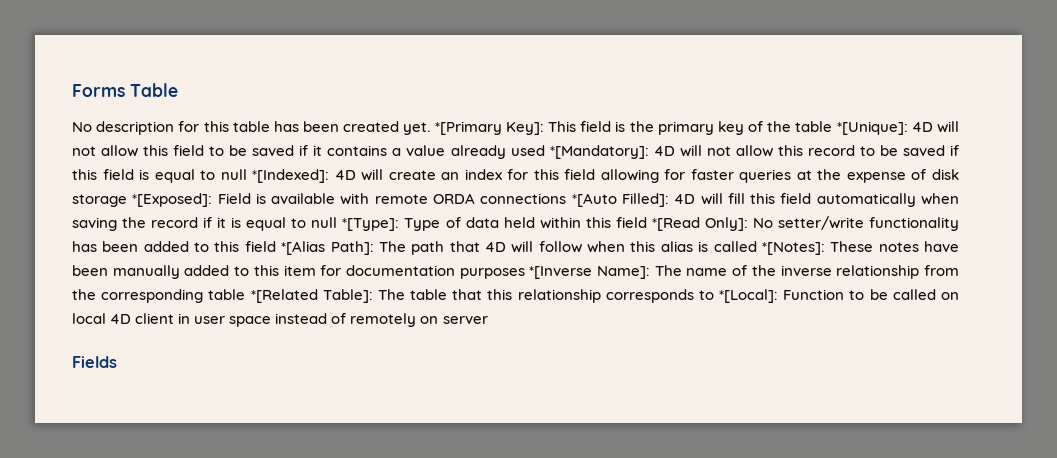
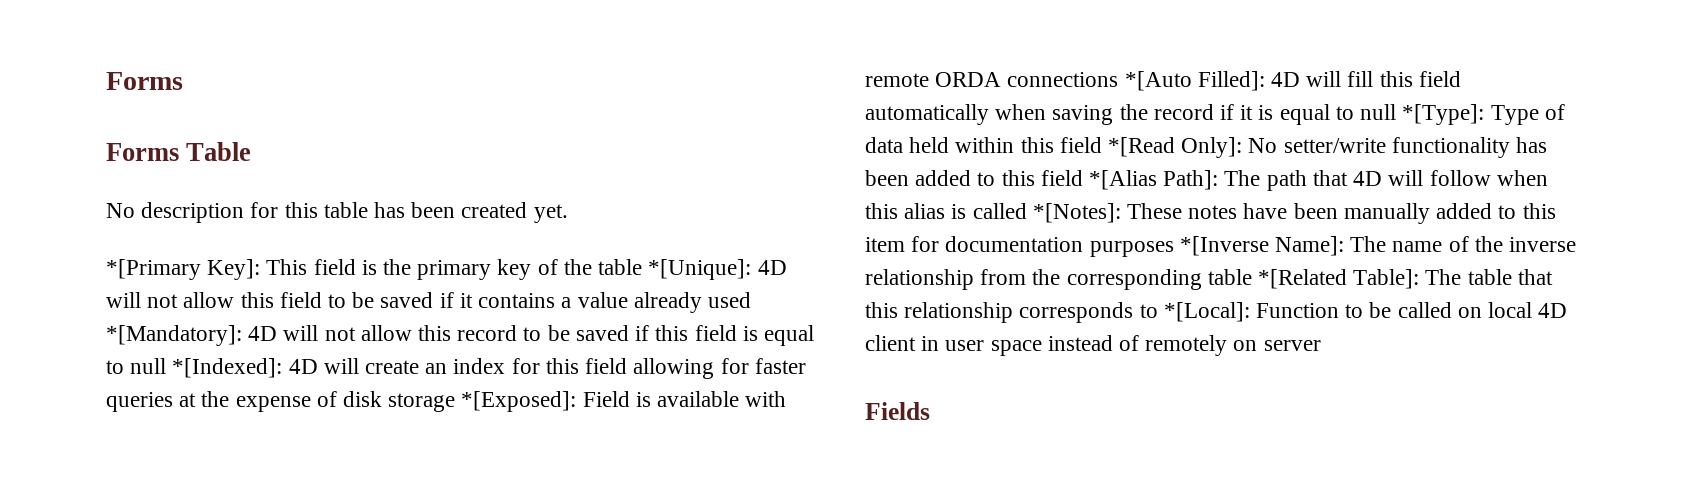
[72,84,125,97] Forms -> [106,72,183,90] [106,143,179,161] Forms // Forms
(431, 128) none -> (568, 213) //

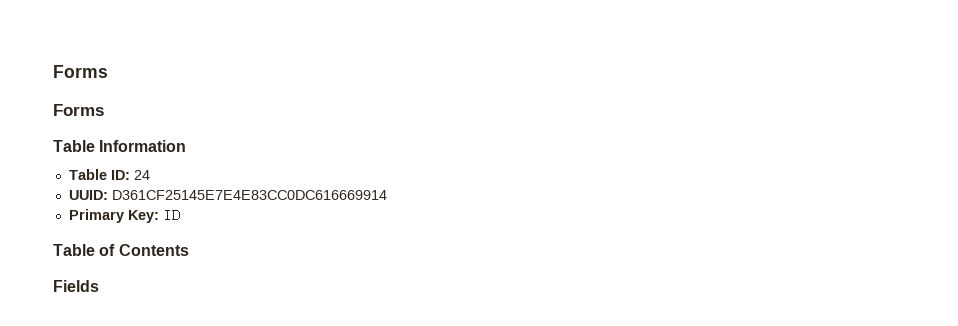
[186,142,252,161] [106,202,568,223] [106,259,787,280] [106,292,751,313] [106,325,814,346] [106,358,806,379] [106,391,787,412] [865,71,1461,91] [865,104,1565,125] [865,137,1548,158] [865,170,1548,191] [865,203,1556,224] [865,236,1577,257] [865,269,1553,290] [865,302,1568,323] [865,335,1321,356] Table // No description for this table has been created yet. // *[Primary Key]: This field is the primary key of the table *[Unique]: 4D will not allow this field to be saved if it contains a value already used *[Mandatory]: 4D will not allow this record to be saved if this field is equal to null *[Indexed]: 4D will create an index for this field allowing for faster queries at the expense of disk storage *[Exposed]: Field is available with remote ORDA connections *[Auto Filled]: 4D will fill this field automatically when saving the record if it is equal to null *[Type]: Type of data held within this field *[Read Only]: No setter/write functionality has been added to this field *[Alias Path]: The path that 4D will follow when this alias is called *[Notes]: These notes have been manually added to this item for documentation purposes *[Inverse Name]: The name of the inverse relationship from the corresponding table *[Related Table]: The table that this relationship corresponds to *[Local]: Function to be called on local 4D client in user space instead of remotely on server -> [53,140,187,152] [68,169,150,180] [68,190,387,200] [68,208,181,223] [53,244,189,256] // Table Information // Table ID: 24 // UUID: D361CF25145E7E4E83CC0DC616669914 // Primary Key: ID // Table of Contents

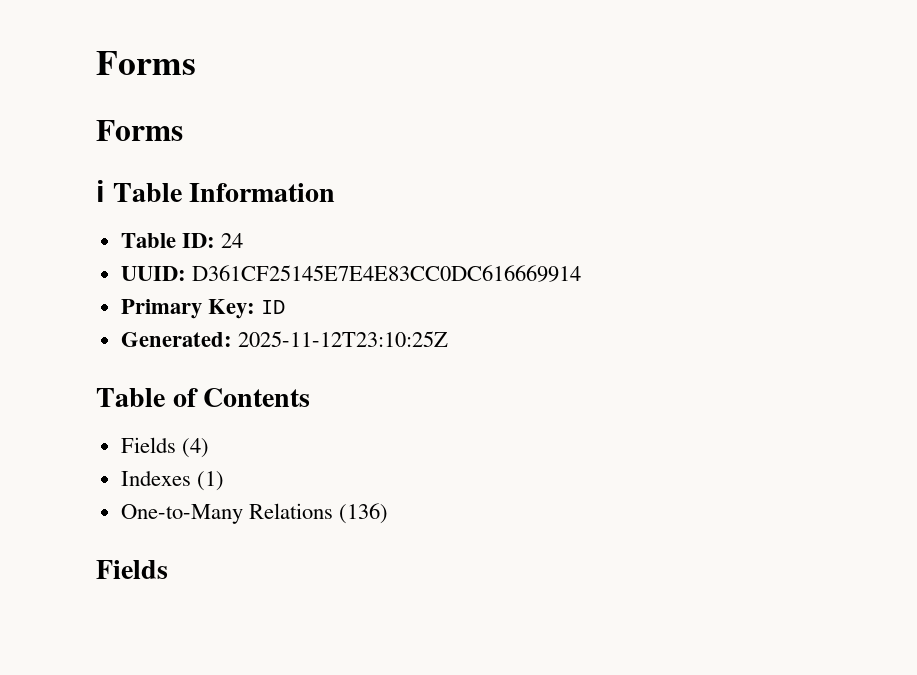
(104, 110) none -> [96,180,105,202] ℹ
(181, 215) none -> [120,331,448,347] // Generated: 2025-11-12T23:10:25Z
(189, 250) none -> [120,437,209,458] [120,470,224,491] [120,503,388,524] // Fields (4) // Indexes (1) // One-to-Many Relations (136)

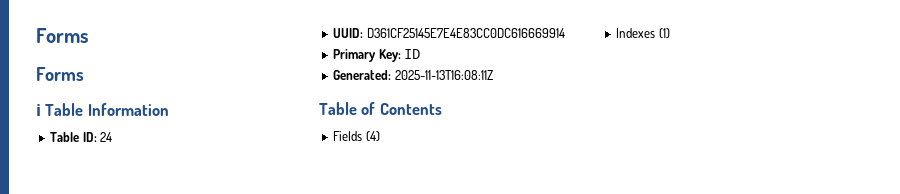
[237,331,448,347] 2025-11-12T23:10:25Z -> [394,70,494,80] 2025-11-13T16:08:11Z
[120,503,388,524] [96,560,168,579] // One-to-Many Relations (136) // Fields -> (670, 33) none

